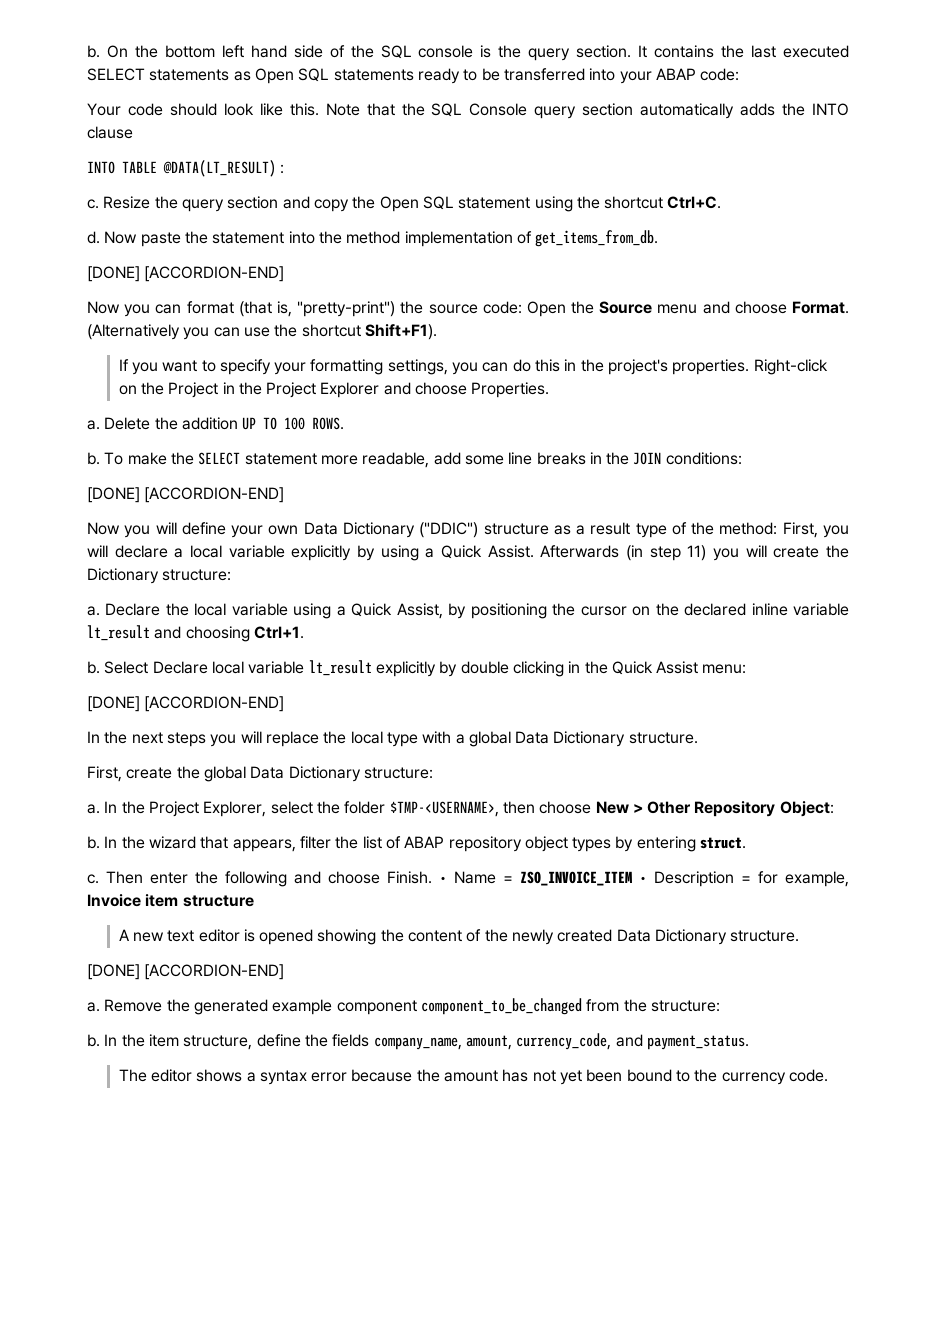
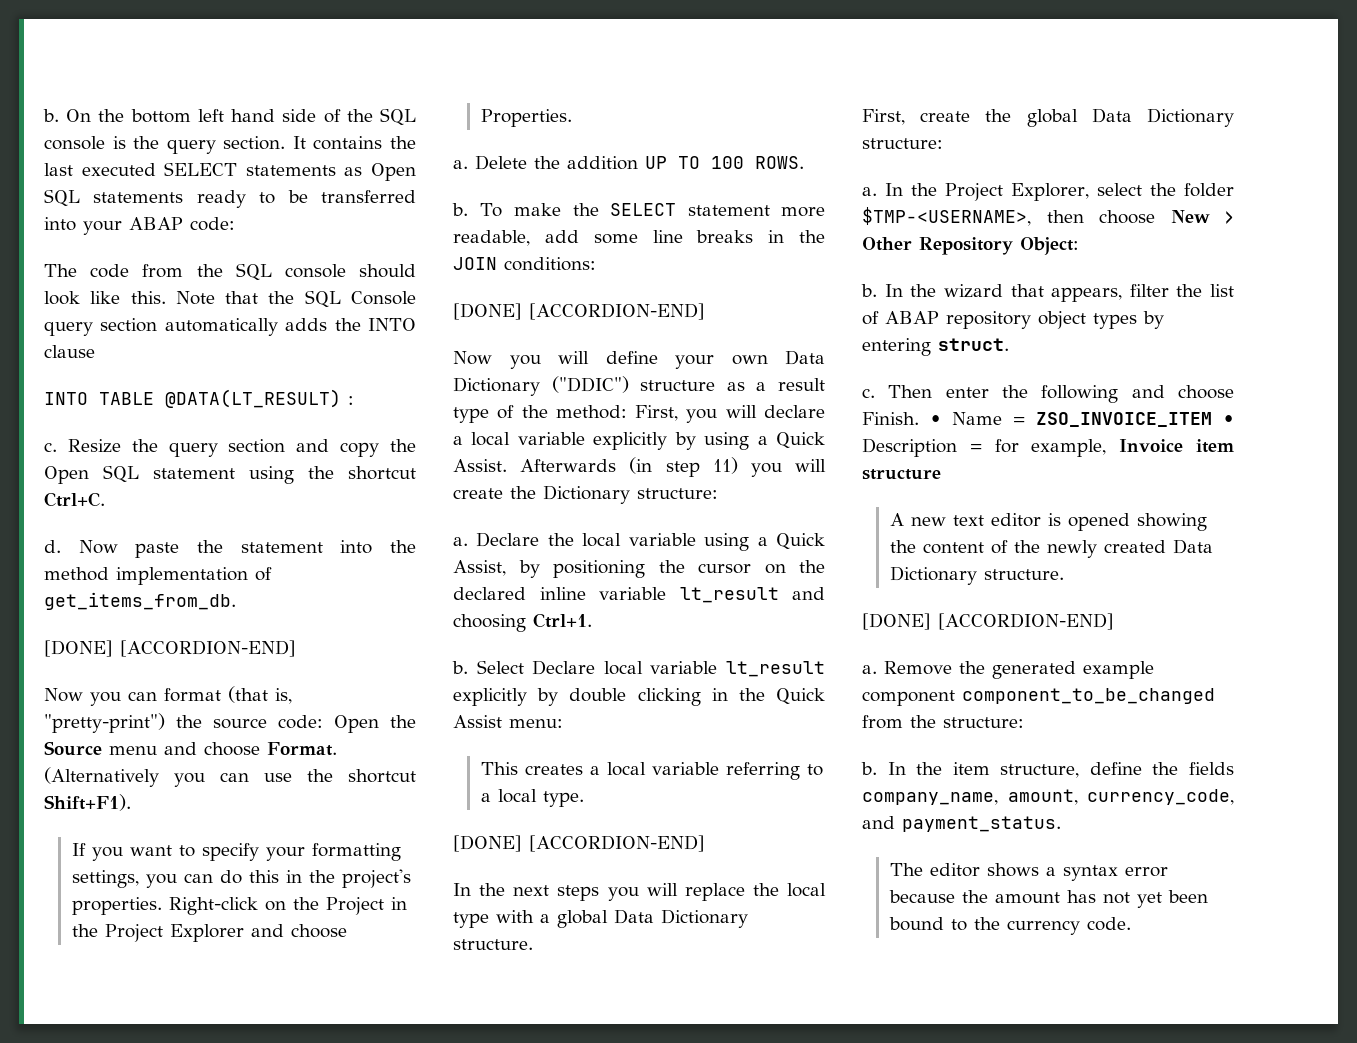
[87,103,163,116] Your code -> [44,263,346,281] The code from the SQL console
(747, 669) none -> [480,762,823,780] [480,789,584,807] // This creates a local variable referring to a local type.

